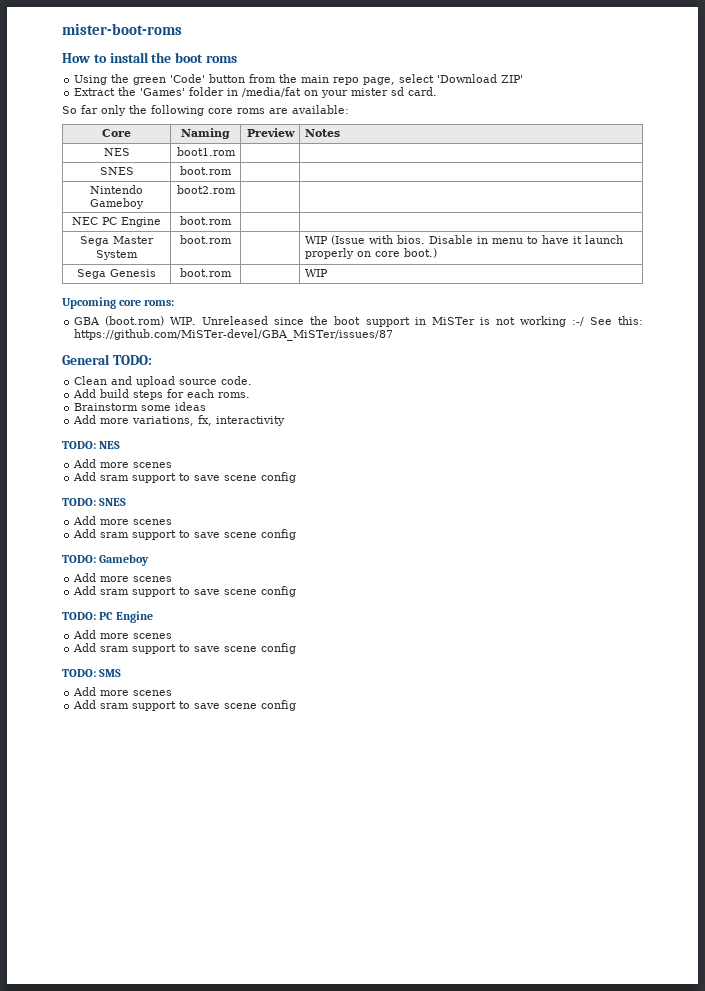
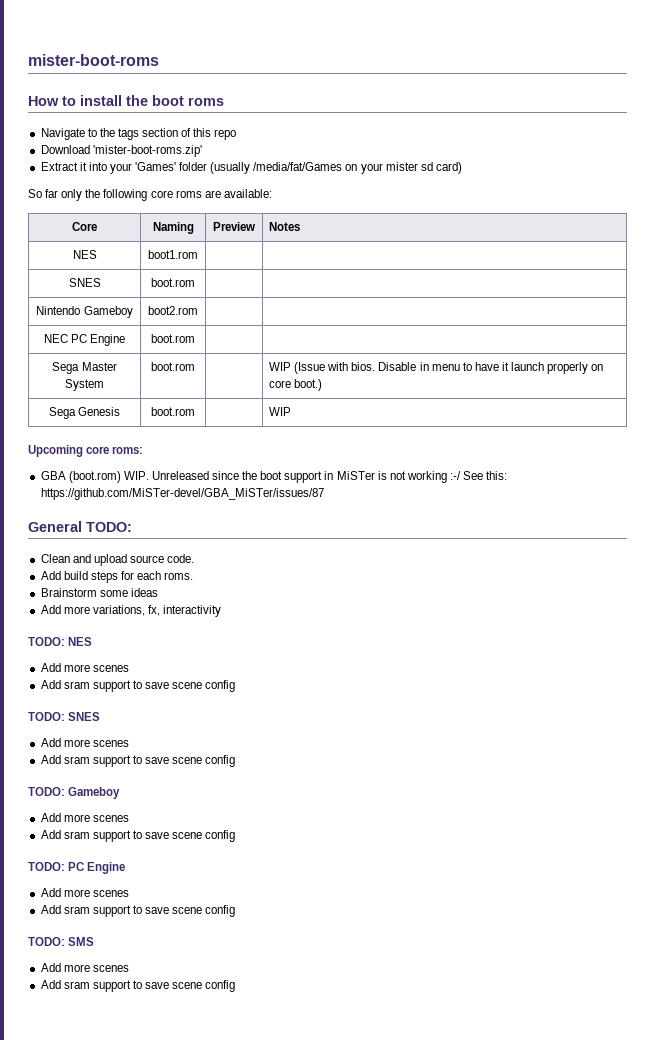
[74,74,524,85] [74,87,302,97] Using the green 'Code' button from the main repo page, select 'Download ZIP' // Extract the 'Games' folder in /media/fat -> [40,128,237,140] [40,145,202,157] [40,162,343,174] Navigate to the tags section of this repo // Download 'mister-boot-roms.zip' // Extract it into your 'Games' folder (usually /media/fat/Games
[408,87,438,96] card. -> [435,162,462,174] card)

